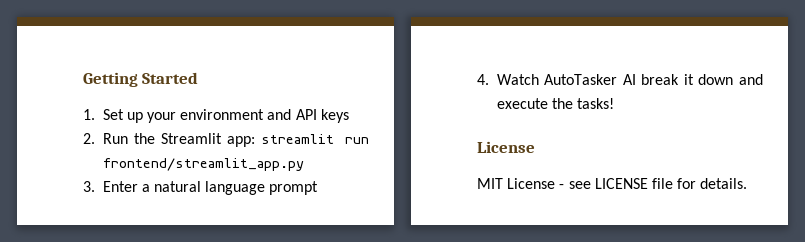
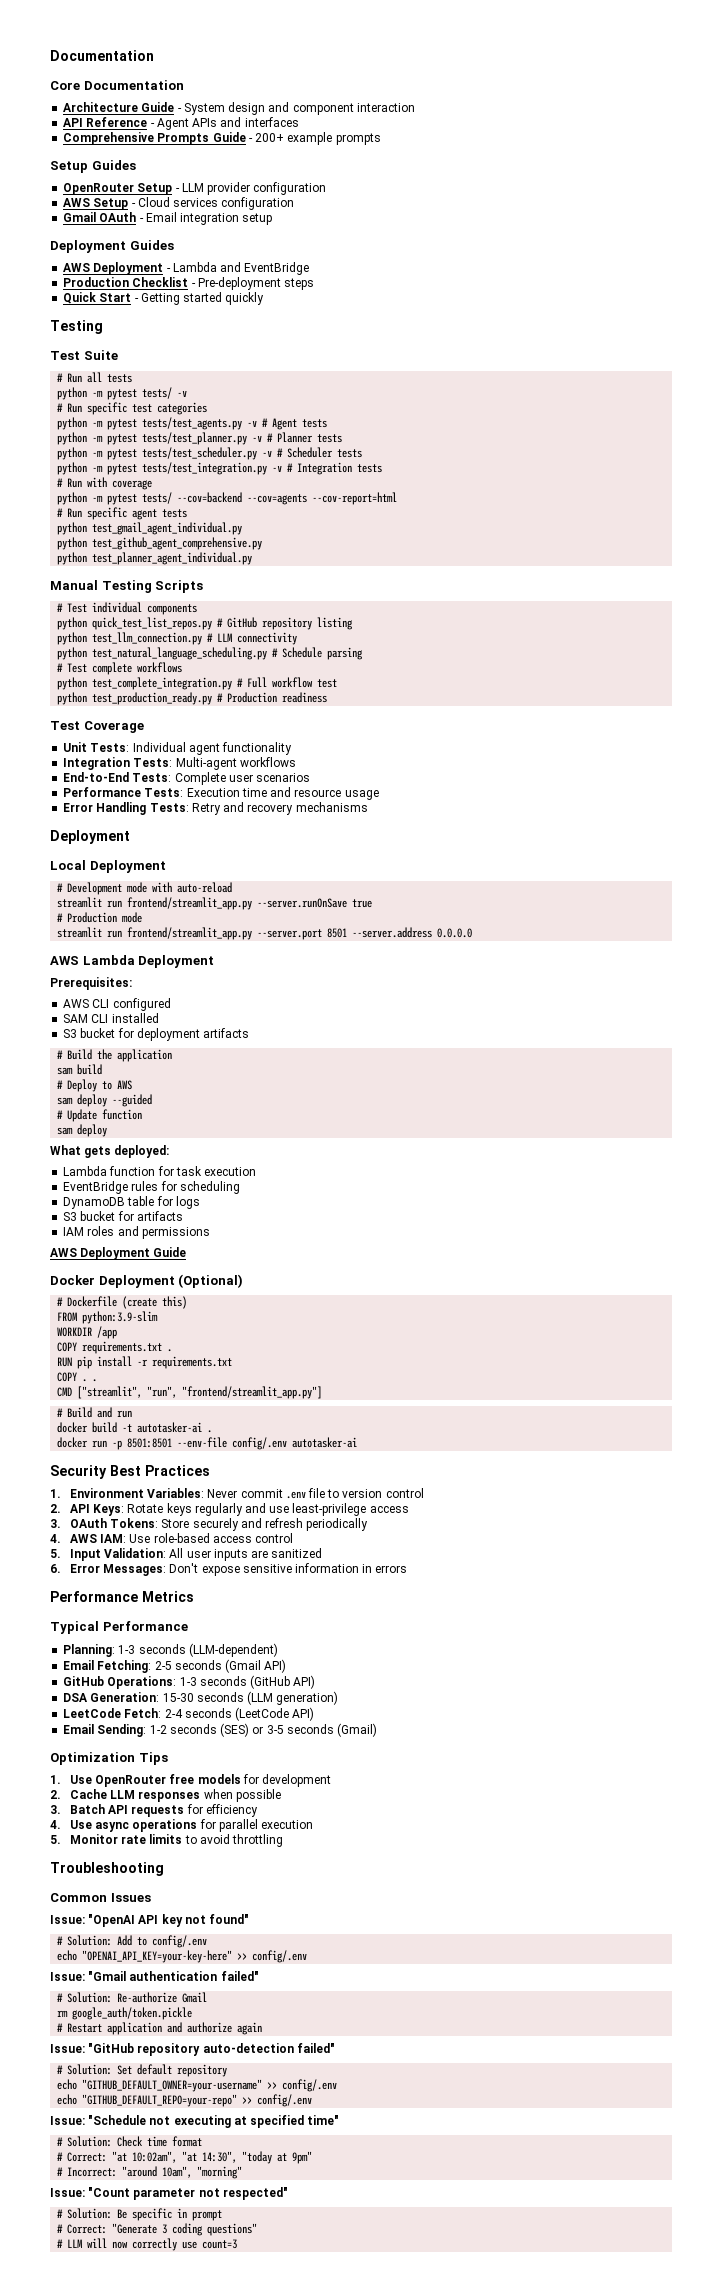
[83,72,199,87] [83,109,349,123] [83,133,369,147] [102,158,304,171] [83,181,319,195] [477,74,763,85] [496,98,615,109] [477,141,535,153] [477,178,748,189] Getting Started // 1. Set up your environment and API keys // 2. Run the Streamlit app: streamlit run frontend/streamlit_app.py // 3. Enter a natural language prompt // 4. Watch AutoTasker AI break it down and execute the tasks! // License // MIT License - see LICENSE file for details. -> [50,50,154,61] [50,80,184,90] [63,102,415,115] [63,117,299,130] [63,132,381,145] [50,160,136,173] [63,182,327,195] [63,197,295,210] [63,212,273,225] [50,240,174,253] [63,262,310,275] [63,277,315,290] [63,292,265,305] [50,320,103,334] [50,350,118,360] [57,372,133,383] [57,387,188,400] [57,402,208,415] [57,417,328,430] [57,432,343,445] [57,447,363,460] [57,462,383,475] [57,477,153,490] [57,492,398,505] [57,507,188,520] [57,522,243,535] [57,537,263,550] [57,552,253,565] [50,580,204,593] [57,602,198,615] [57,617,354,630] [57,632,298,645] [57,647,364,660] [57,662,183,675] [57,677,338,690] [57,692,328,705] [50,721,144,733] [63,742,293,755] [63,757,296,770] [63,772,311,785] [63,787,379,800] [63,802,368,815] [50,830,130,844] [50,860,166,873] [57,882,233,895] [57,897,373,910] [57,912,143,923] [57,927,473,940] [50,955,215,968] [50,977,132,990] [63,998,171,1011] [63,1013,159,1023] [63,1028,250,1041] [57,1049,173,1062] [57,1064,103,1075] [57,1079,133,1092] [57,1094,153,1107] [57,1109,143,1122] [57,1124,108,1137] [50,1145,170,1158] [63,1166,257,1176] [63,1181,240,1194] [63,1196,200,1209] [63,1211,183,1221] [63,1226,210,1239] [50,1247,187,1260] [50,1274,244,1288] [57,1296,188,1309] [57,1311,159,1324] [57,1326,118,1339] [57,1341,173,1354] [57,1356,233,1369] [57,1372,98,1382] [57,1386,323,1399] [57,1407,133,1418] [57,1422,213,1433] [57,1437,358,1450] [50,1465,210,1479] [50,1488,424,1499] [50,1503,409,1516] [50,1518,369,1531] [50,1533,293,1543] [50,1548,323,1561] [50,1563,408,1576] [50,1591,194,1602] [50,1621,188,1634] [63,1643,278,1657] [63,1659,287,1673] [63,1675,316,1689] [63,1691,339,1705] [63,1707,315,1721] [63,1723,378,1737] [50,1752,168,1765] [50,1774,331,1787] [50,1789,281,1802] [50,1804,258,1817] [50,1819,313,1832] [50,1834,283,1847] [50,1862,164,1876] [50,1893,151,1902] [50,1914,250,1927] [57,1935,208,1948] [57,1950,308,1963] [50,1971,259,1981] [57,1992,208,2003] [57,2007,193,2020] [57,2022,263,2035] [50,2043,335,2056] [57,2064,228,2077] [57,2079,338,2092] [57,2094,313,2107] [50,2115,340,2128] [57,2136,203,2147] [57,2151,313,2164] [57,2166,243,2179] [50,2187,288,2200] [57,2208,223,2221] [57,2223,258,2236] [57,2238,238,2251] Documentation // Core Documentation // Architecture Guide - System design and component interaction // API Reference - Agent APIs and interfaces // Comprehensive Prompts Guide - 200+ example prompts // Setup Guides // OpenRouter Setup - LLM provider configuration // AWS Setup - Cloud services configuration // Gmail OAuth - Email integration setup // Deployment Guides // AWS Deployment - Lambda and EventBridge // Production Checklist - Pre-deployment steps // Quick Start - Getting started quickly // Testing // Test Suite // # Run all tests // python -m pytest tests/ -v // # Run specific test categories // python -m pytest tests/test_agents.py -v # Agent tests // python -m pytest tests/test_planner.py -v # Planner tests // python -m pytest tests/test_scheduler.py -v # Scheduler tests // python -m pytest tests/test_integration.py -v # Integration tests // # Run with coverage // python -m pytest tests/ --cov=backend --cov=agents --cov-report=html // # Run specific agent tests // python test_gmail_agent_individual.py // python test_github_agent_comprehensive.py // python test_planner_agent_individual.py // Manual Testing Scripts // # Test individual components // python quick_test_list_repos.py # GitHub repository listing // python test_llm_connection.py # LLM connectivity // python test_natural_language_scheduling.py # Schedule parsing // # Test complete workflows // python test_complete_integration.py # Full workflow test // python test_production_ready.py # Production readiness // Test Coverage // Unit Tests: Individual agent functionality // Integration Tests: Multi-agent workflows // End-to-End Tests: Complete user scenarios // Performance Tests: Execution time and resource usage // Error Handling Tests: Retry and recovery mechanisms // Deployment // Local Deployment // # Development mode with auto-reload // streamlit run frontend/streamlit_app.py --server.runOnSave true // # Production mode // streamlit run frontend/streamlit_app.py --server.port 8501 --server.address 0.0.0.0 // AWS Lambda Deployment // Prerequisites: // AWS CLI configured // SAM CLI installed // S3 bucket for deployment artifacts // # Build the application // sam build // # Deploy to AWS // sam deploy --guided // # Update function // sam deploy // What gets deployed: // Lambda function for task execution // EventBridge rules for scheduling // DynamoDB table for logs // S3 bucket for artifacts // IAM roles and permissions // AWS Deployment Guide // Docker Deployment (Optional) // # Dockerfile (create this) // FROM python:3.9-slim // WORKDIR /app // COPY requirements.txt . // RUN pip install -r requirements.txt // COPY . . // CMD ["streamlit", "run", "frontend/streamlit_app.py"] // # Build and run // docker build -t autotasker-ai . // docker run -p 8501:8501 --env-file config/.env autotasker-ai // Security Best Practices // 1. Environment Variables: Never commit .env file to version control // 2. API Keys: Rotate keys regularly and use least-privilege access // 3. OAuth Tokens: Store securely and refresh periodically // 4. AWS IAM: Use role-based access control // 5. Input Validation: All user inputs are sanitized // 6. Error Messages: Don't expose sensitive information in errors // Performance Metrics // Typical Performance // Planning: 1-3 seconds (LLM-dependent) // Email Fetching: 2-5 seconds (Gmail API) // GitHub Operations: 1-3 seconds (GitHub API) // DSA Generation: 15-30 seconds (LLM generation) // LeetCode Fetch: 2-4 seconds (LeetCode API) // Email Sending: 1-2 seconds (SES) or 3-5 seconds (Gmail) // Optimization Tips // 1. Use OpenRouter free models for development // 2. Cache LLM responses when possible // 3. Batch API requests for efficiency // 4. Use async operations for parallel execution // 5. Monitor rate limits to avoid throttling // Troubleshooting // Common Issues // Issue: "OpenAI API key not found" // # Solution: Add to config/.env // echo "OPENAI_API_KEY=your-key-here" >> config/.env // Issue: "Gmail authentication failed" // # Solution: Re-authorize Gmail // rm google_auth/token.pickle // # Restart application and authorize again // Issue: "GitHub repository auto-detection failed" // # Solution: Set default repository // echo "GITHUB_DEFAULT_OWNER=your-username" >> config/.env // echo "GITHUB_DEFAULT_REPO=your-repo" >> config/.env // Issue: "Schedule not executing at specified time" // # Solution: Check time format // # Correct: "at 10:02am", "at 14:30", "today at 9pm" // # Incorrect: "around 10am", "morning" // Issue: "Count parameter not respected" // # Solution: Be specific in prompt // # Correct: "Generate 3 coding questions" // # LLM will now correctly use count=3

